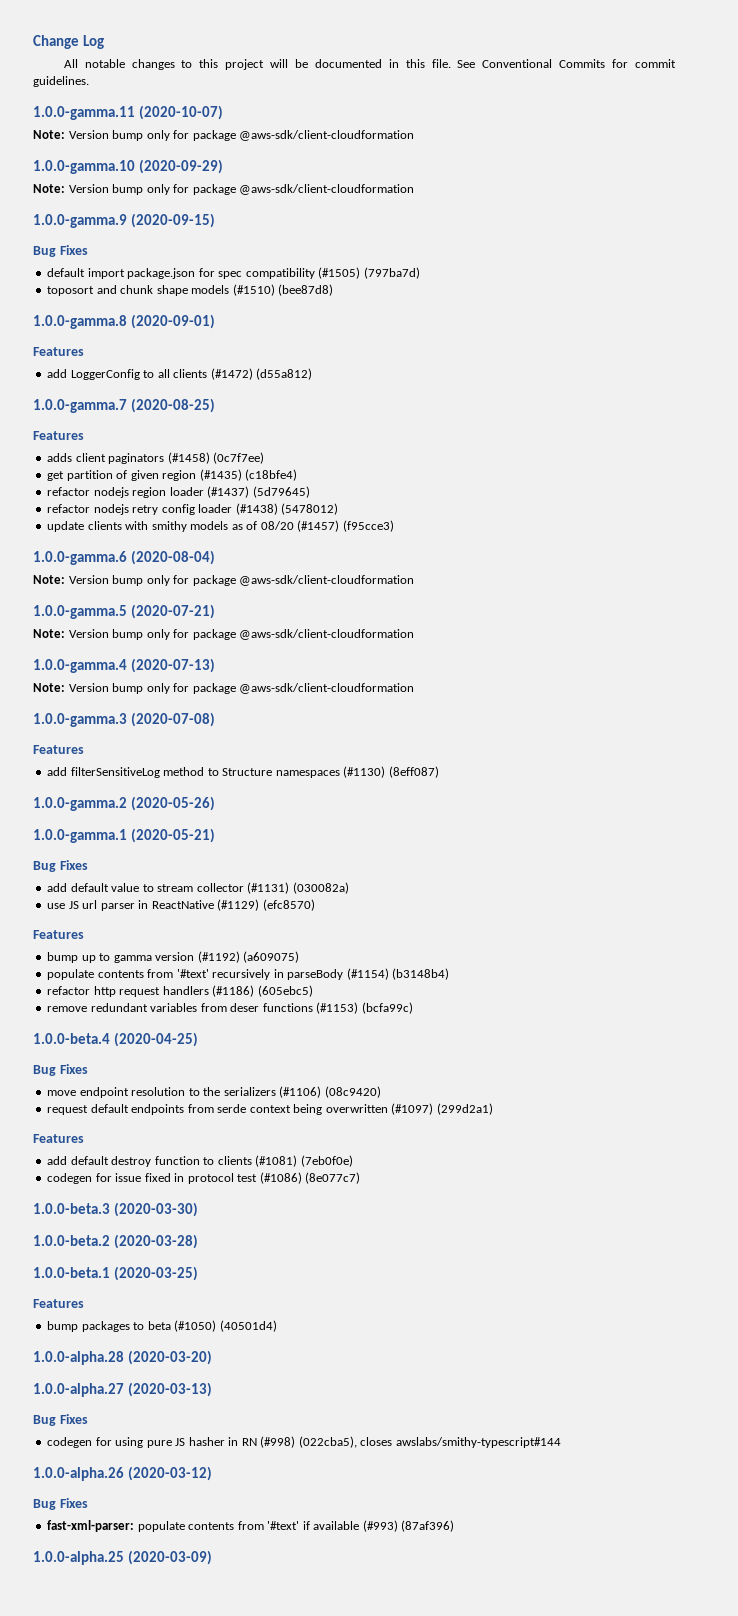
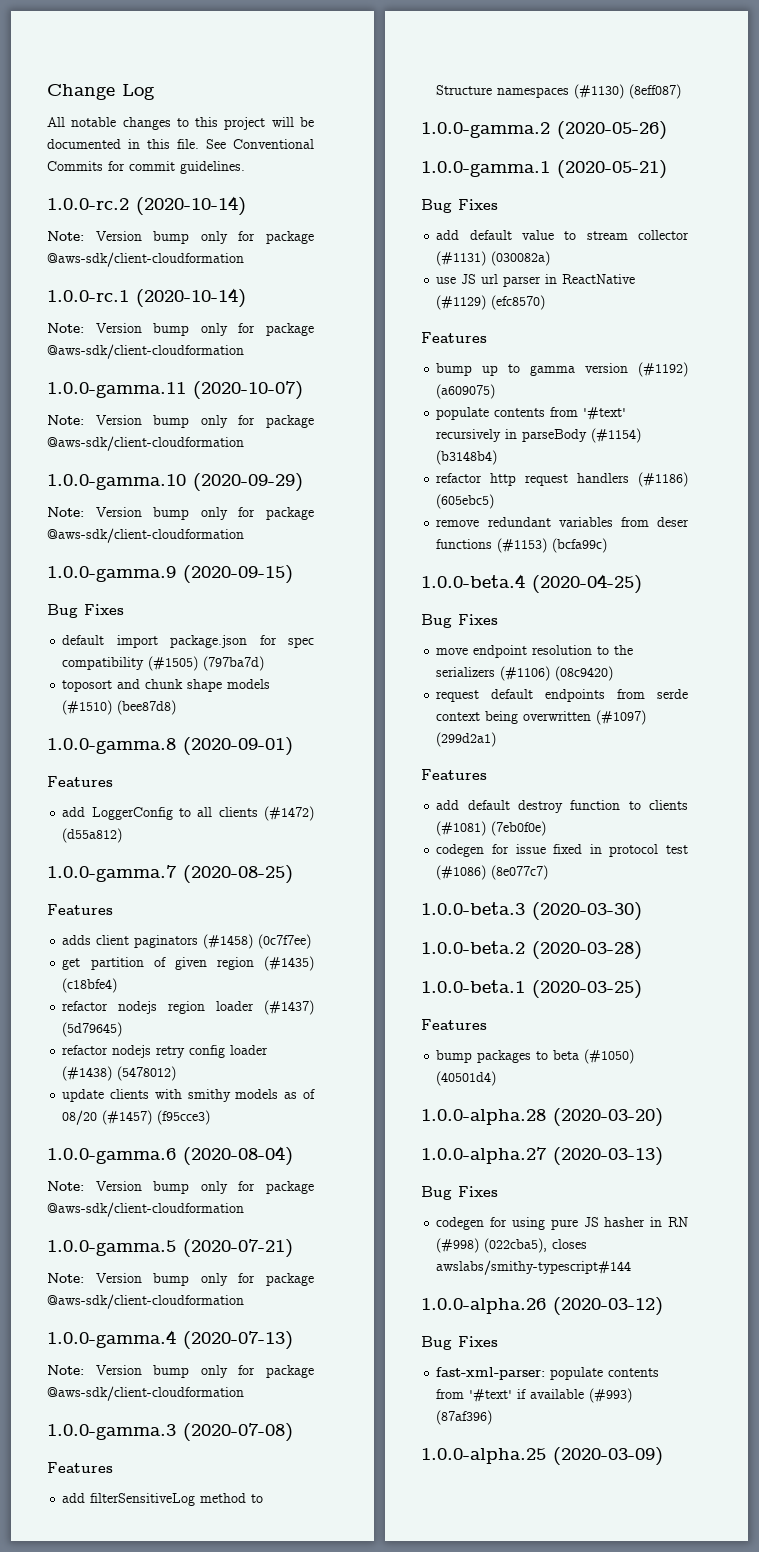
(89, 81) none -> [47,196,246,216] [47,231,314,244] [47,252,244,267] [47,288,246,308] [47,323,314,336] [47,344,244,359] // 1.0.0-rc.2 (2020-10-14) // Note: Version bump only for package @aws-sdk/client-cloudformation // 1.0.0-rc.1 (2020-10-14) // Note: Version bump only for package @aws-sdk/client-cloudformation

